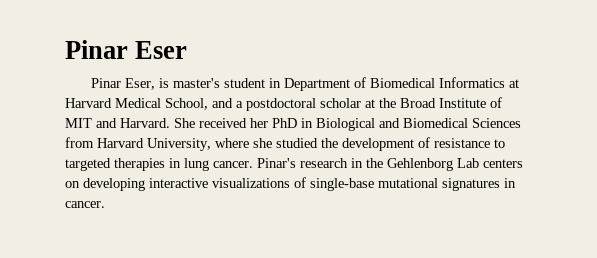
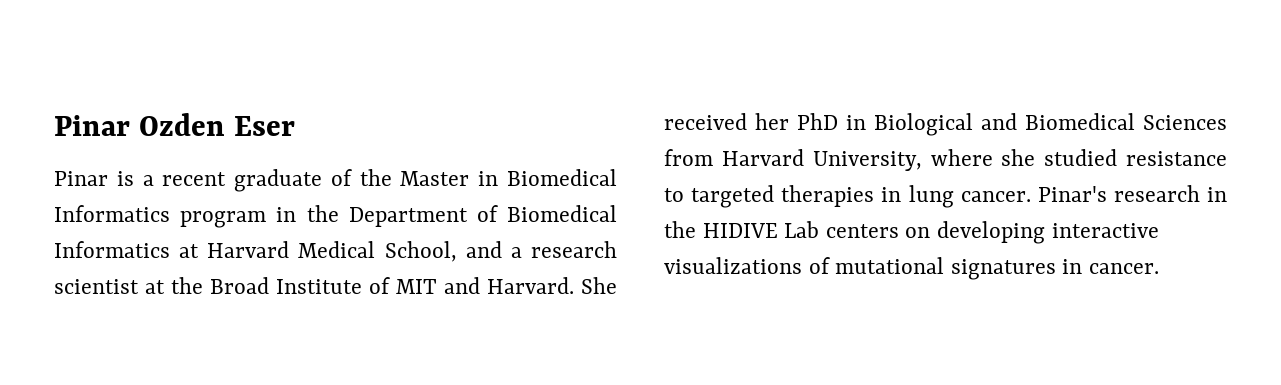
[65,40,128,59] Pinar -> [54,113,226,136] Pinar Ozden
[125,78,282,90] Eser, is master's student in -> [116,169,617,192] [54,205,339,228] is a recent graduate of the Master in Biomedical Informatics program in the
[246,98,361,111] postdoctoral scholar -> [531,241,618,258] [54,279,139,294] research scientist
[321,137,430,151] the development of -> (1118, 157) none
[387,158,453,171] Gehlenborg -> [702,223,778,238] HIDIVE
[310,178,374,191] single-base -> (830, 265) none

